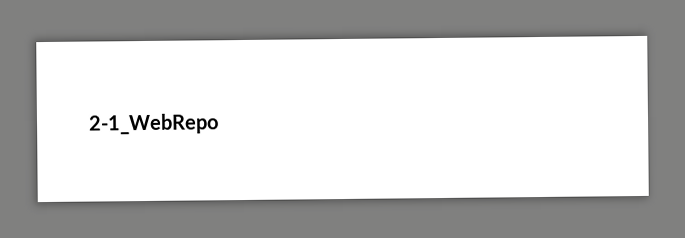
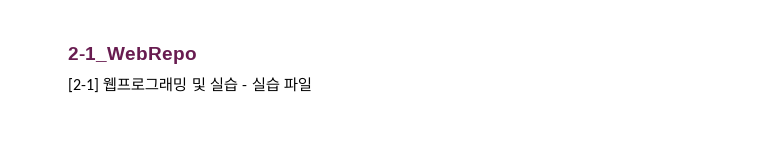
(219, 124) none -> [68,77,312,93] // [2-1] 웹프로그래밍 및 실습 - 실습 파일

